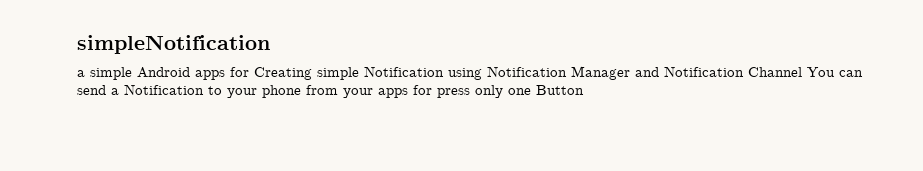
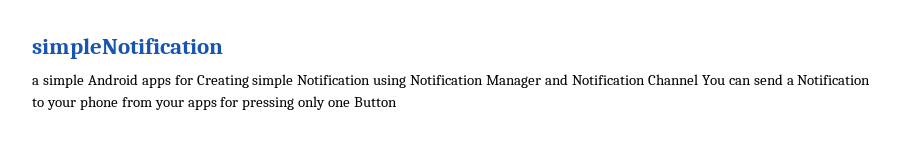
[437,88,470,98] press -> [242,97,295,110] pressing

